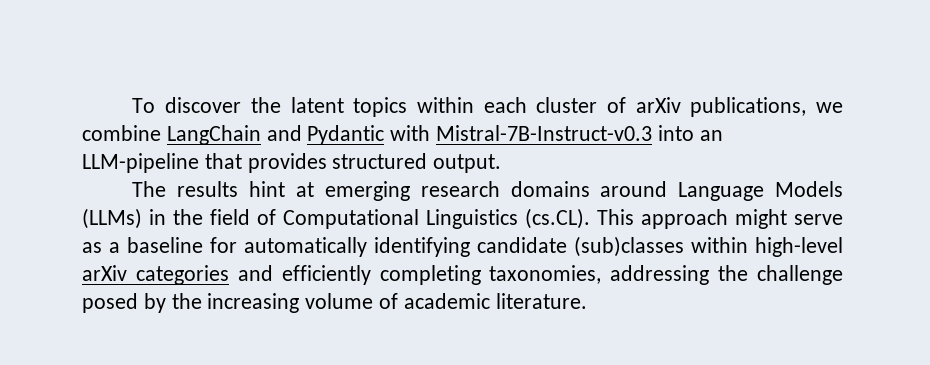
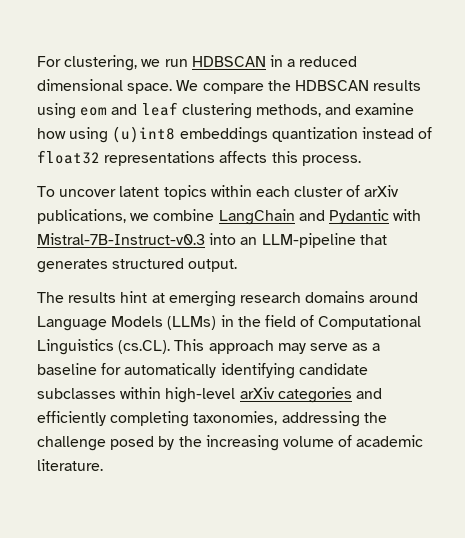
[132,97,281,113] To discover the -> [37,55,358,71] [37,79,422,94] [37,102,415,119] [37,126,433,143] [37,150,361,166] [37,186,117,197] For clustering, we run HDBSCAN in a reduced dimensional space. We compare the HDBSCAN results using eom and leaf clustering methods, and examine how using (u)int8 embeddings quantization instead of float32 representations affects this process. // To uncover
[247,153,327,173] provides -> [37,259,108,273] generates
[735,209,787,229] might -> [277,343,306,354] may
[574,236,684,257] (sub)classes -> [37,388,116,399] subclasses

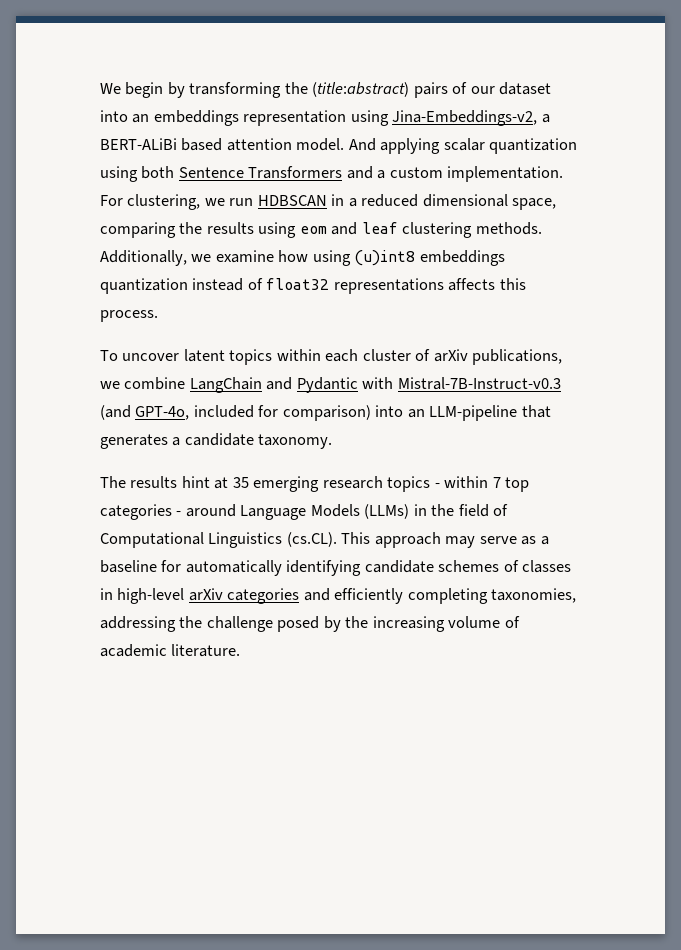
(37, 61) none -> [100,82,552,98] [100,110,550,126] [100,138,578,154] [100,166,564,182] We begin by transforming the (title:abstract) pairs of our dataset into an embeddings representation using Jina-Embeddings-v2, a BERT-ALiBi based attention model. And applying scalar quantization using both Sentence Transformers and a custom implementation.
[127,80,369,94] space. We compare the HDBSCAN -> [512,198,557,210] [100,222,203,238] space, comparing the
[255,104,352,117] methods, and -> [475,222,542,235] [100,250,212,266] methods. Additionally, we
(205, 239) none -> [100,405,371,421] (and GPT-4o, included for comparison)
[112,258,238,272] structured output. -> [172,433,333,449] a candidate taxonomy.
(165, 298) none -> [232,477,249,488] 35
[305,291,366,303] domains -> [387,476,530,492] [100,504,182,520] topics - within 7 top categories -
[37,387,162,399] subclasses within -> [438,560,572,573] [100,588,113,600] schemes of classes in

